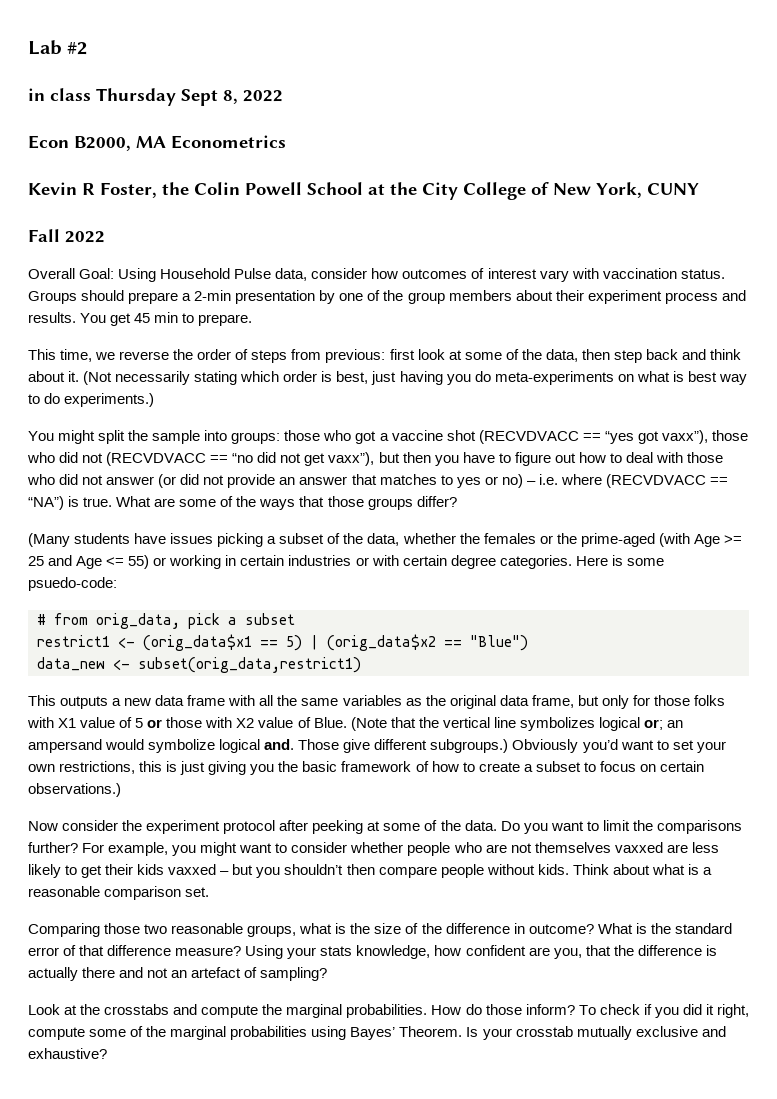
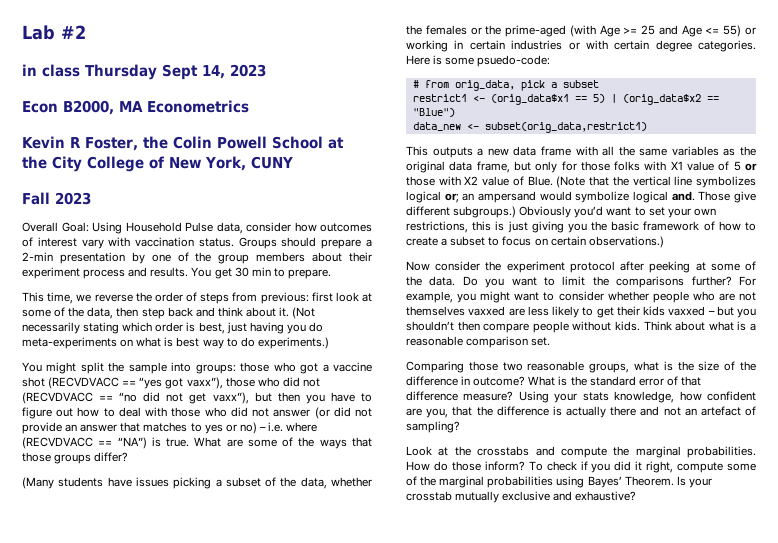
[223,90,283,104] 8, 2022 -> [202,64,266,79] 14, 2023
[65,231,105,243] 2022 -> [54,192,91,205] 2023
[134,313,151,323] 45 -> [234,267,249,277] 30

